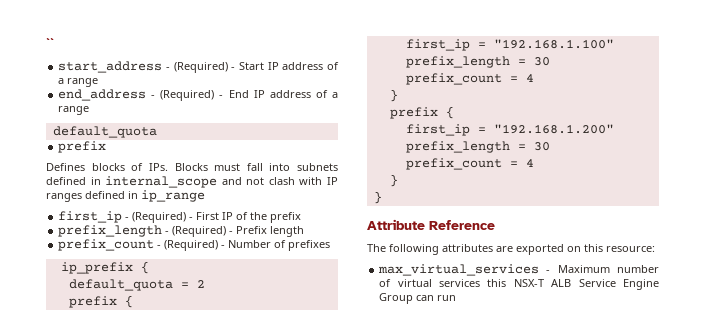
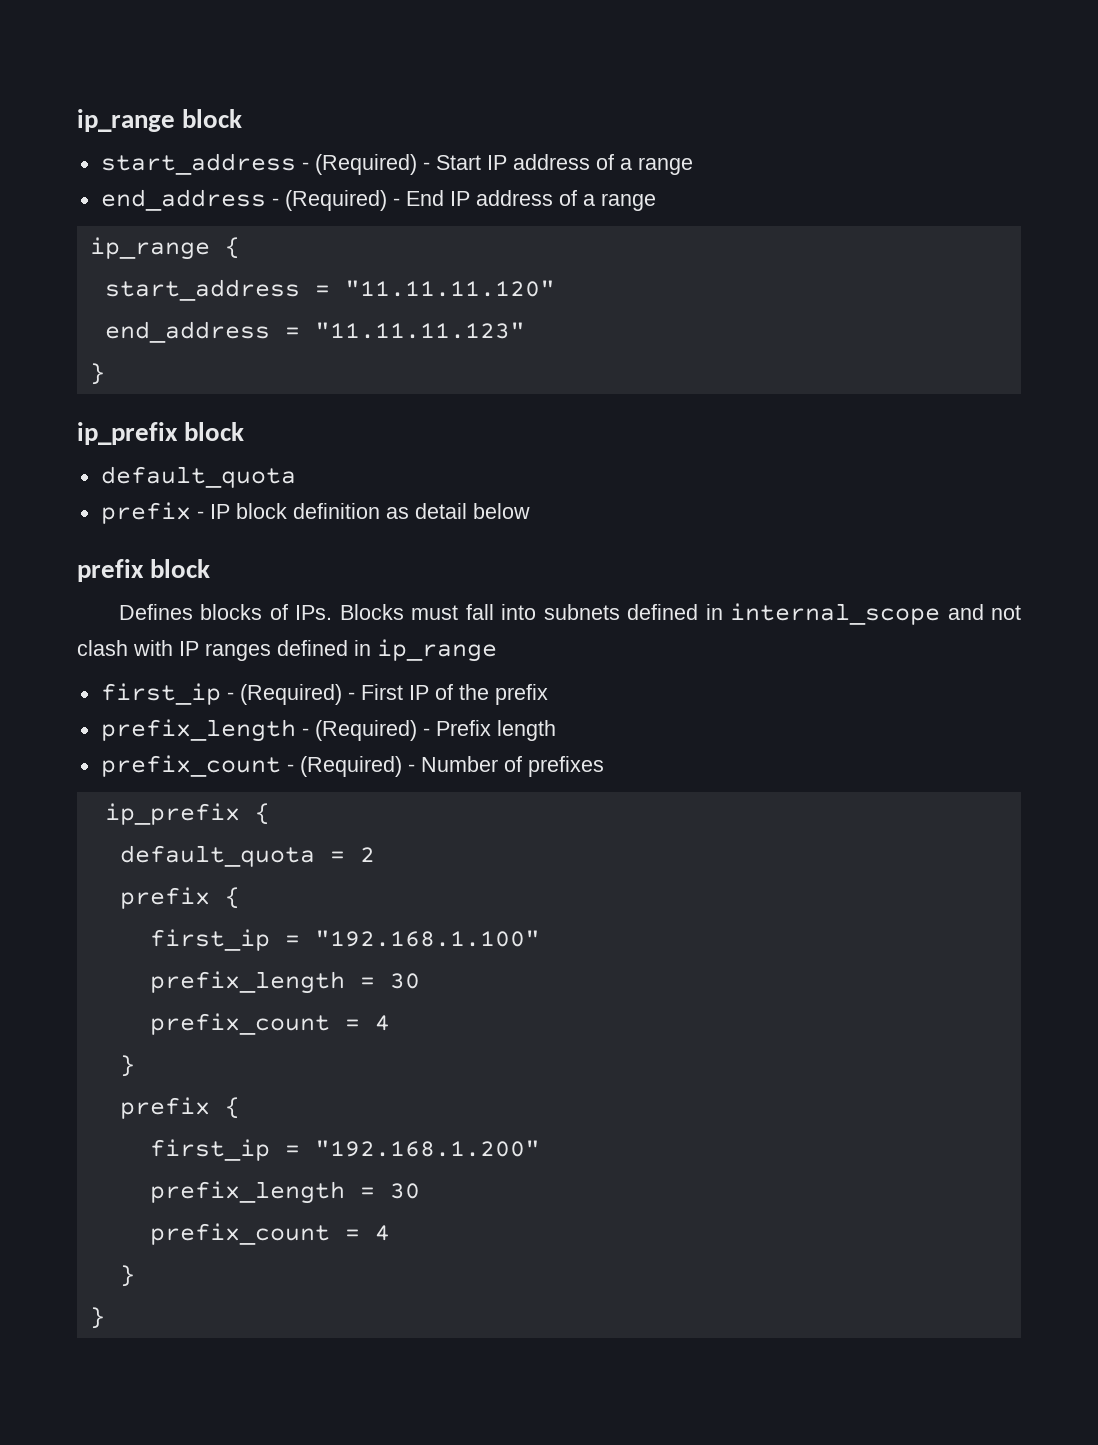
[46,38,54,48] `` -> [77,109,243,132] ip_range block
[52,126,157,138] [58,141,107,153] default_quota // prefix -> [89,237,240,260] [104,279,555,301] [104,321,525,343] [89,363,105,385] [77,422,245,445] [100,466,296,488] [100,502,530,524] [77,559,211,582] ip_range { // start_address = "11.11.11.120" // end_address = "11.11.11.123" // } // ip_prefix block // default_quota // prefix - IP block definition as detail below // prefix block
[367,219,495,230] [367,244,655,255] [378,264,659,276] [379,279,659,290] [379,293,457,304] // Attribute Reference // The following attributes are exported on this resource: // max_virtual_services - Maximum number of virtual services this NSX-T ALB Service Engine Group can run -> (105, 1318) none

